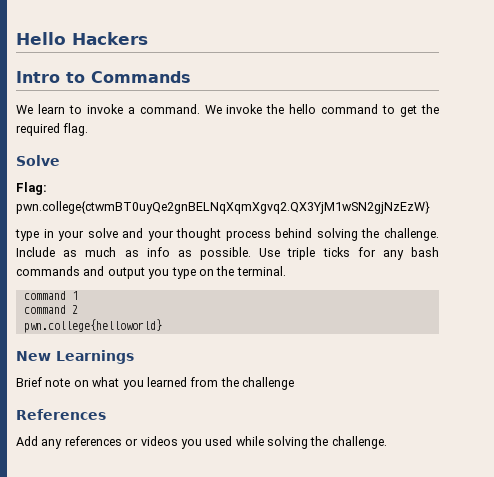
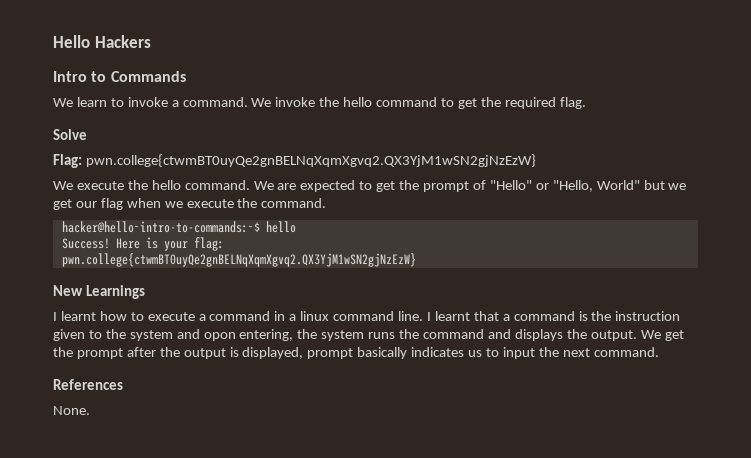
[15,228,439,241] [16,247,440,260] [16,266,286,279] [23,291,78,300] [23,305,78,314] [23,319,162,333] [16,350,134,364] [16,377,294,390] [16,409,106,420] [16,436,387,449] type in your solve and your thought process behind solving the challenge. Include as much as info as possible. Use triple ticks for any bash commands and output you type on the terminal. // command 1 // command 2 // pwn.college{helloworld} // New Learnings // Brief note on what you learned from the challenge // References // Add any references or videos you used while solving the challenge. -> [53,180,687,192] [53,198,327,210] [61,221,296,233] [61,237,224,251] [61,253,416,267] [53,285,146,299] [53,311,681,321] [53,329,684,341] [53,347,659,359] [53,379,123,390] [53,406,90,415] We execute the hello command. We are expected to get the prompt of "Hello" or "Hello, World" but we get our flag when we execute the command. // hacker@hello~intro-to-commands:~$ hello // Success! Here is your flag: // pwn.college{ctwmBT0uyQe2gnBELNqXqmXgvq2.QX3YjM1wSN2gjNzEzW} // New Learnings // I learnt how to execute a command in a linux command line. I learnt that a command is the instruction given to the system and opon entering, the system runs the command and displays the output. We get the prompt after the output is displayed, prompt basically indicates us to input the next command. // References // None.

